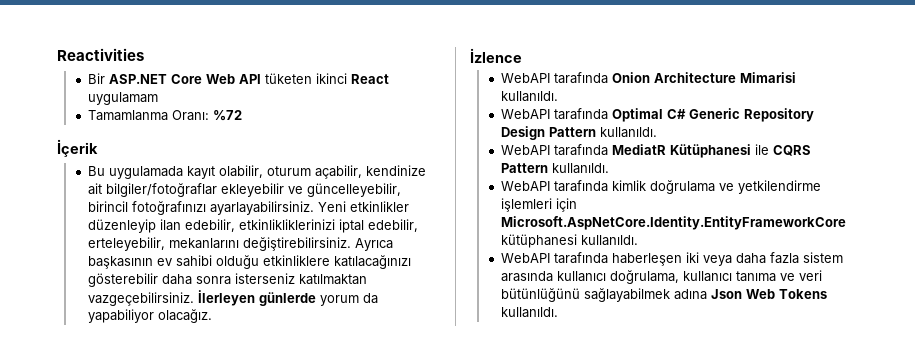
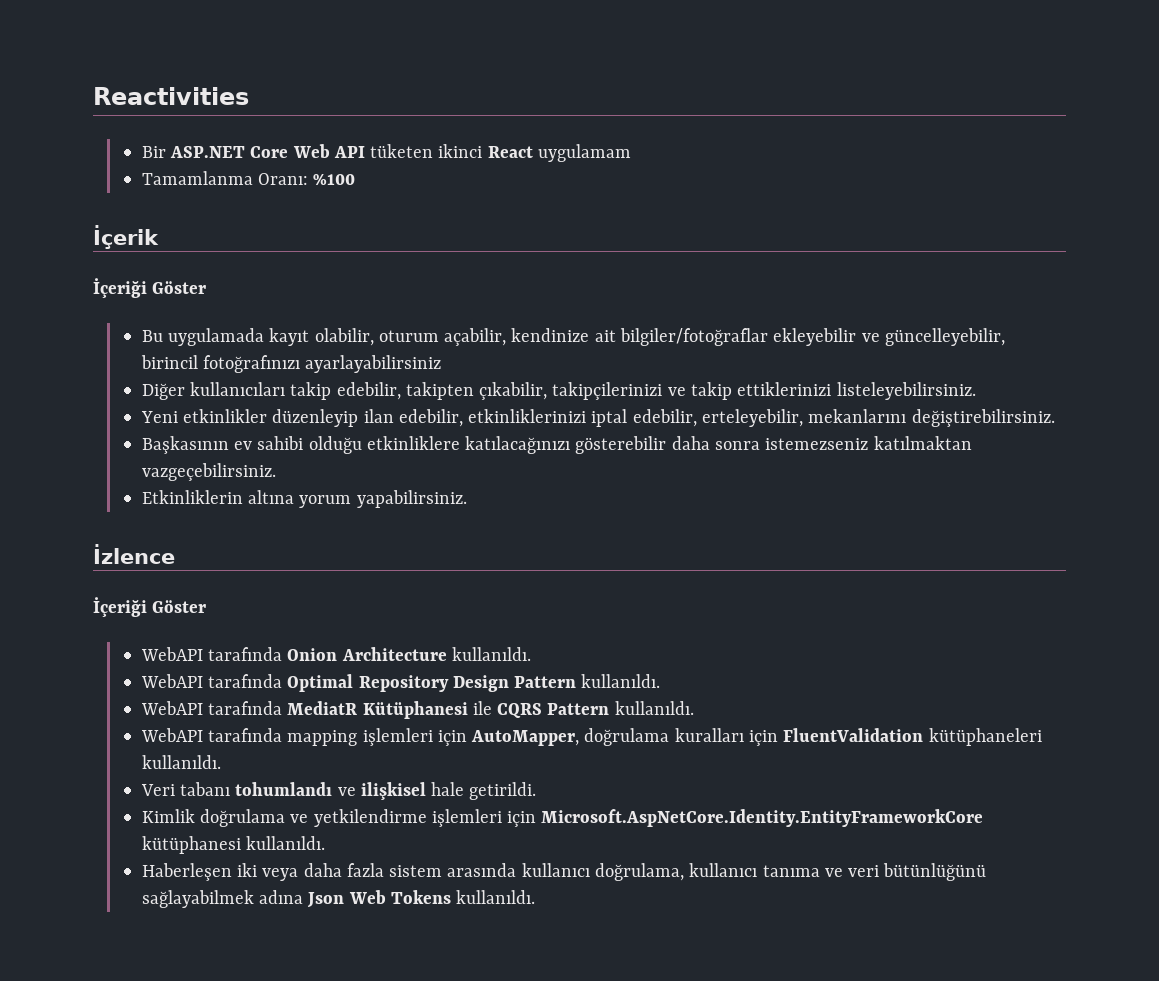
[212,110,242,121] %72 -> [313,174,356,185] %100
(98, 148) none -> [93,278,207,298] // İçeriği Göster
[209,201,314,215] ayarlayabilirsiniz. -> [305,355,442,373] [141,382,976,400] ayarlayabilirsiniz // Diğer kullanıcıları takip edebilir, takipten çıkabilir, takipçilerinizi ve takip ettiklerinizi listeleyebilirsiniz. //
[238,219,335,230] etkinlikliklerinizi -> [468,409,587,423] etkinliklerinizi
[354,238,393,251] [87,256,153,269] Ayrıca başkasının -> [141,436,229,454] // Başkasının
[234,273,295,284] isterseniz -> [765,438,869,450] istemezseniz
[197,290,378,306] [87,309,212,323] İlerleyen günlerde yorum da yapabiliyor olacağız. -> [141,490,467,508] // Etkinliklerin altına yorum yapabilirsiniz.
(522, 55) none -> [93,597,207,617] // İçeriği Göster
[739,72,796,83] Mimarisi -> (447, 654) none
[666,108,740,119] C# Generic -> (354, 683) none
[611,180,646,191] kimlik -> [287,728,1042,746] [141,755,221,769] [140,782,537,800] [141,809,195,823] mapping işlemleri için AutoMapper, doğrulama kuralları için FluentValidation kütüphaneleri kullanıldı. // Veri tabanı tohumlandı ve ilişkisel hale getirildi. // Kimlik
[500,252,682,266] WebAPI tarafında haberleşen -> [141,863,232,881] Haberleşen

